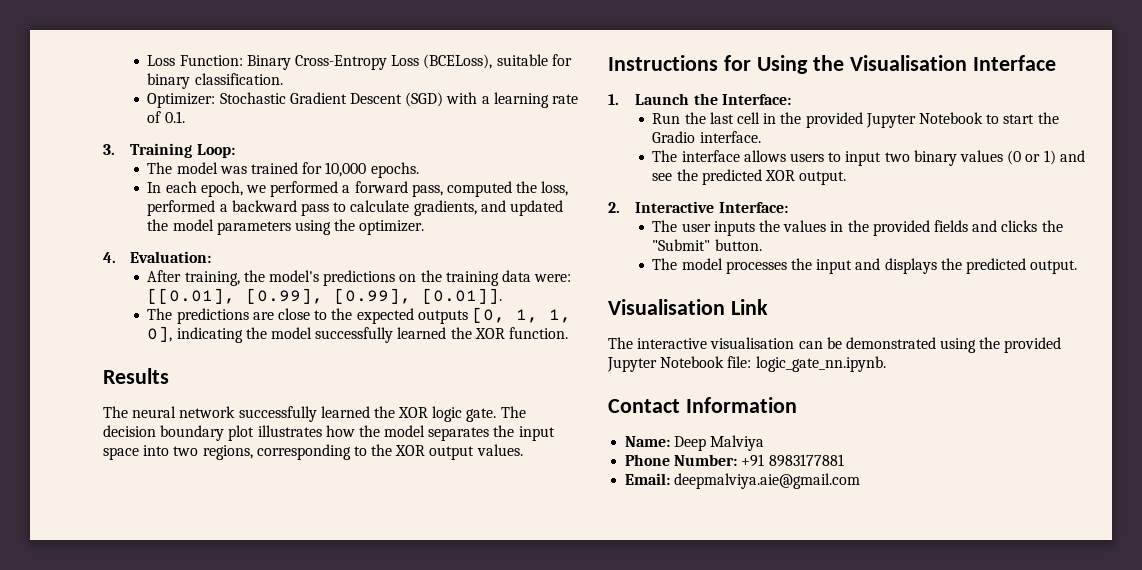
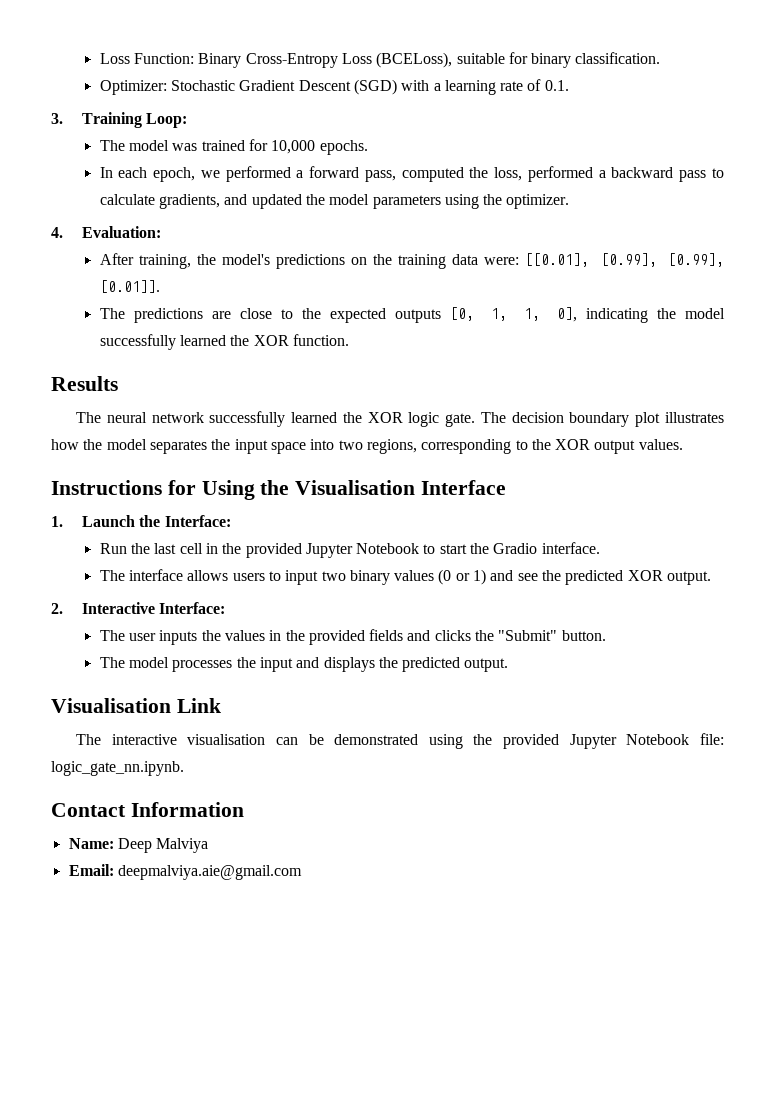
[625,454,844,467] // Phone Number: +91 8983177881 -> (209, 845) none

